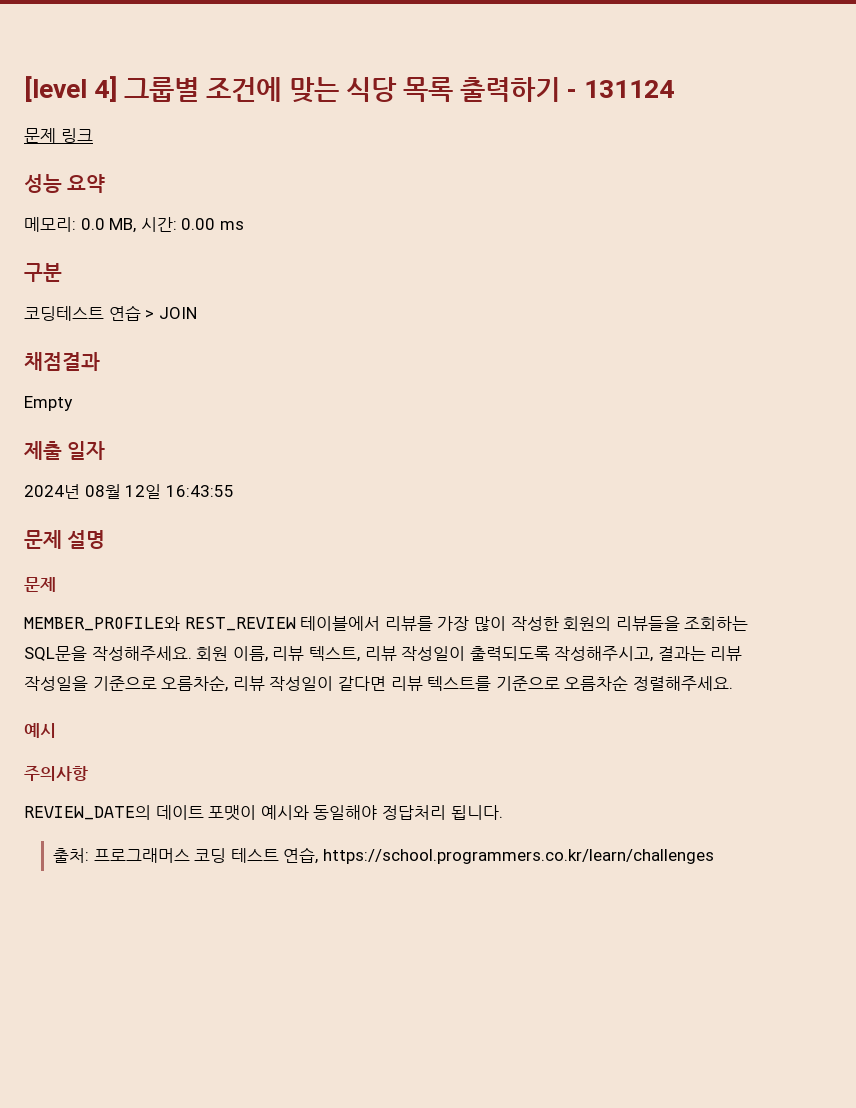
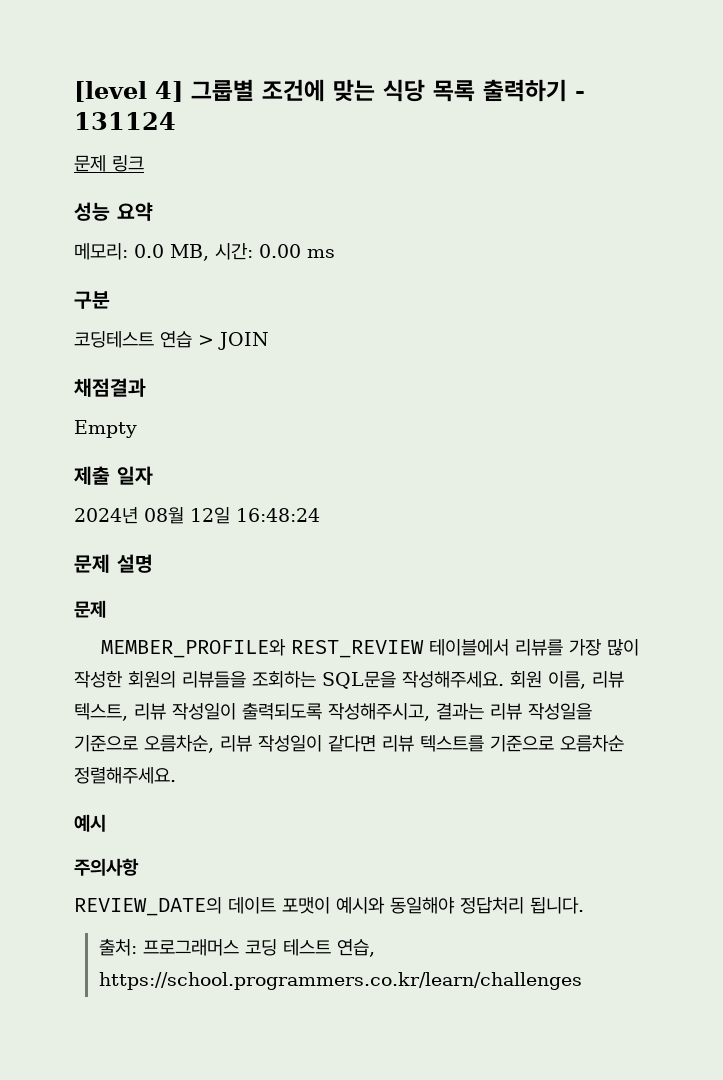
[165,485,234,497] 16:43:55 -> [236,508,320,522] 16:48:24

